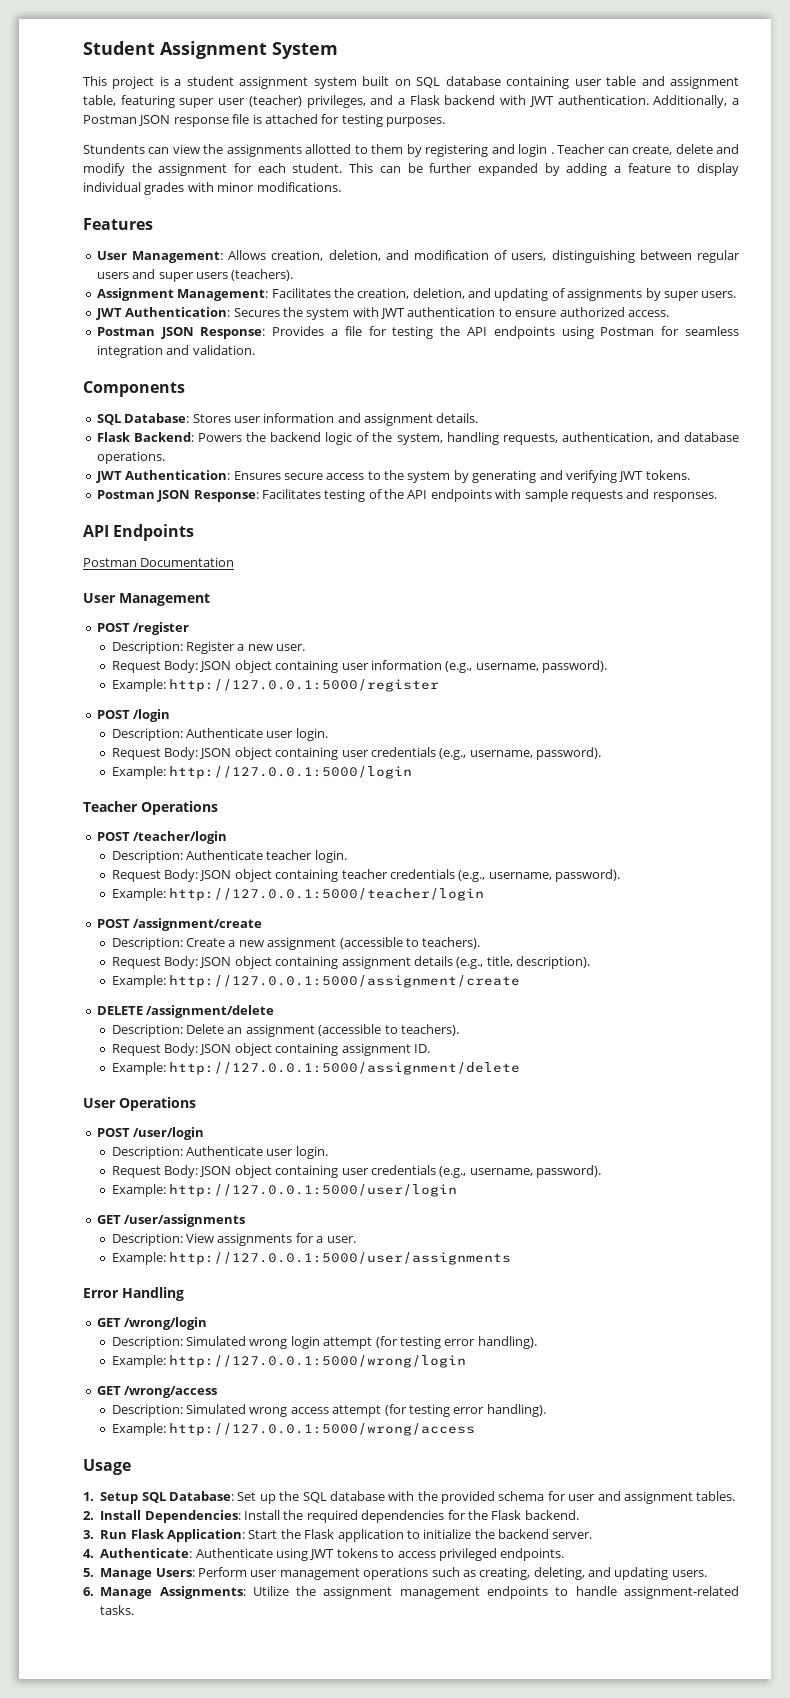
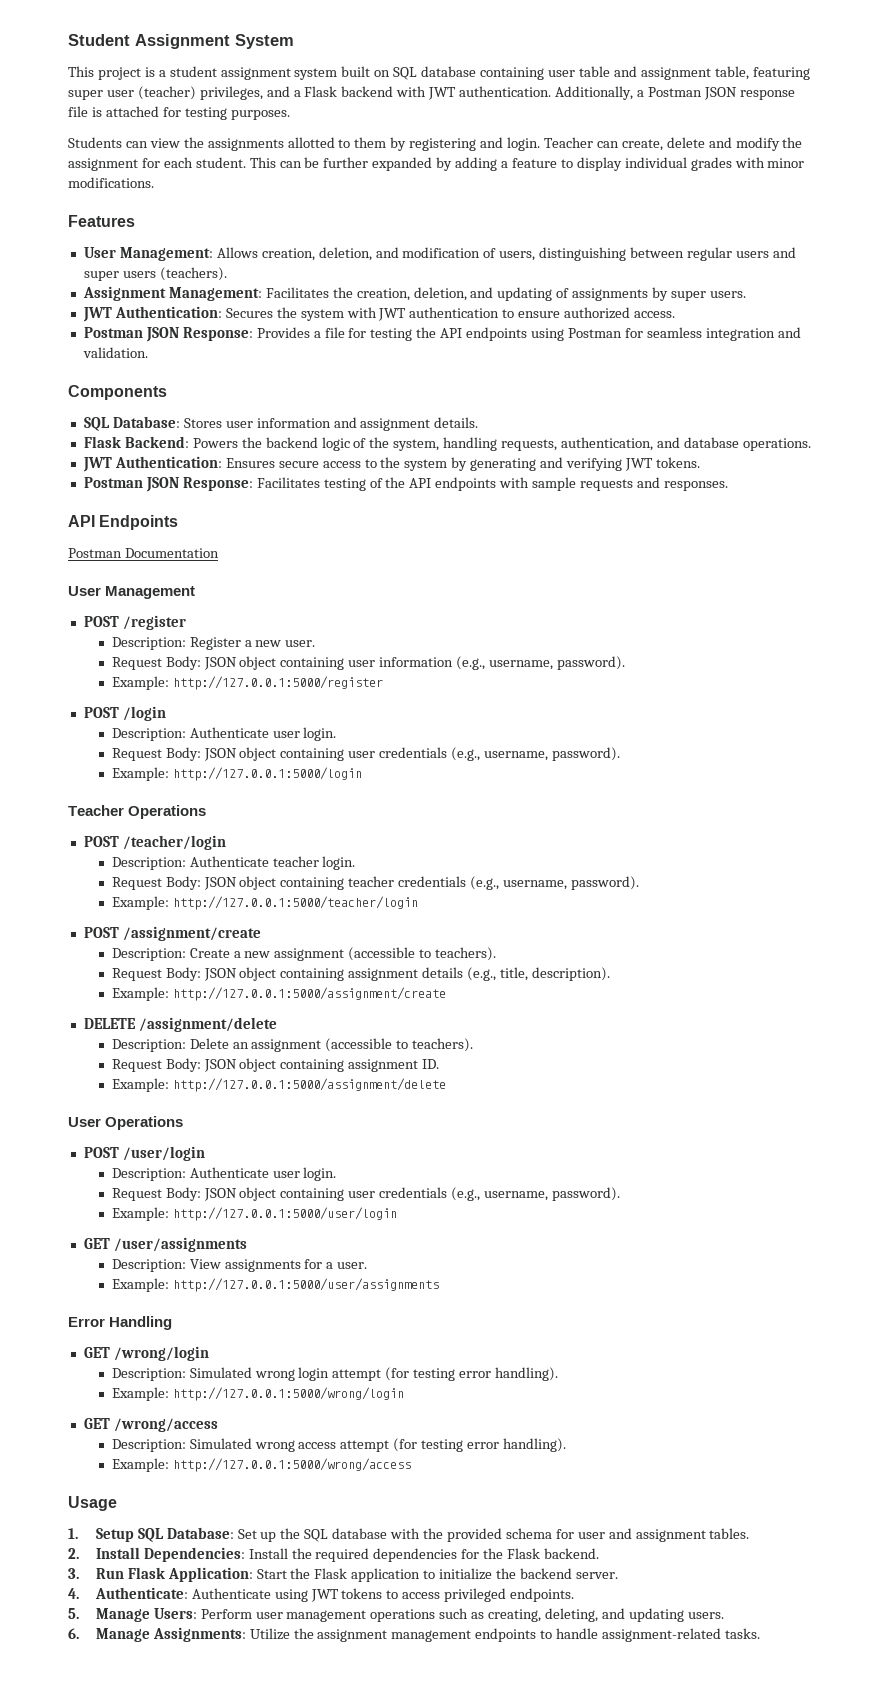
[83,144,145,154] Stundents -> [68,137,122,148] Students
[518,144,554,157] login . -> [507,137,541,151] login.

